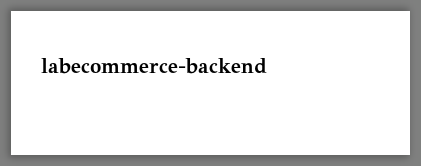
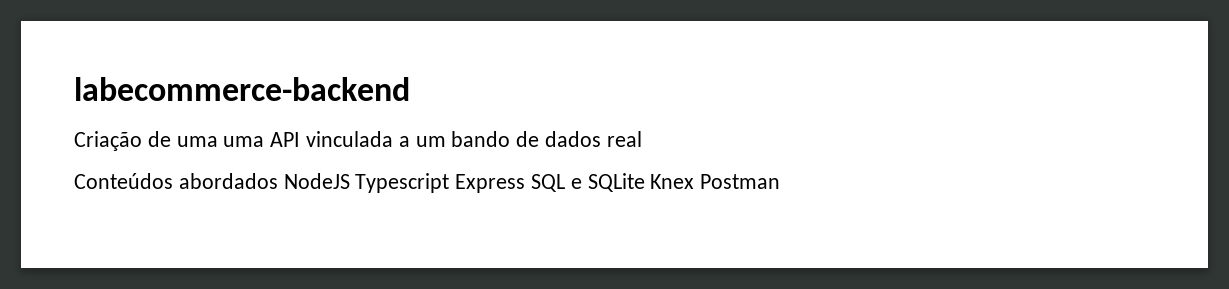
(267, 66) none -> [74,131,642,151] [74,173,781,193] // Criação de uma uma API vinculada a um bando de dados real // Conteúdos abordados NodeJS Typescript Express SQL e SQLite Knex Postman

